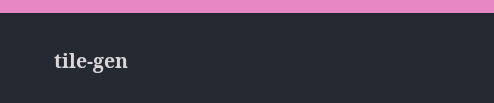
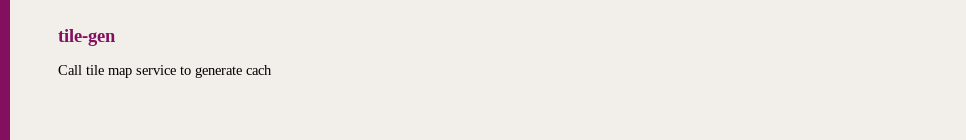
(128, 63) none -> [58,65,272,78] // Call tile map service to generate cach

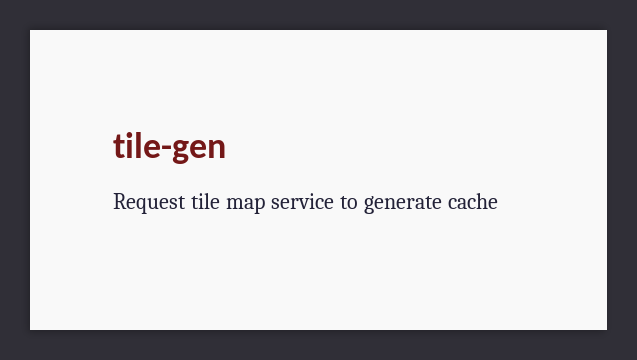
[58,65,82,75] Call -> [113,193,186,214] Request
[246,65,272,75] cach -> [447,193,498,209] cache

